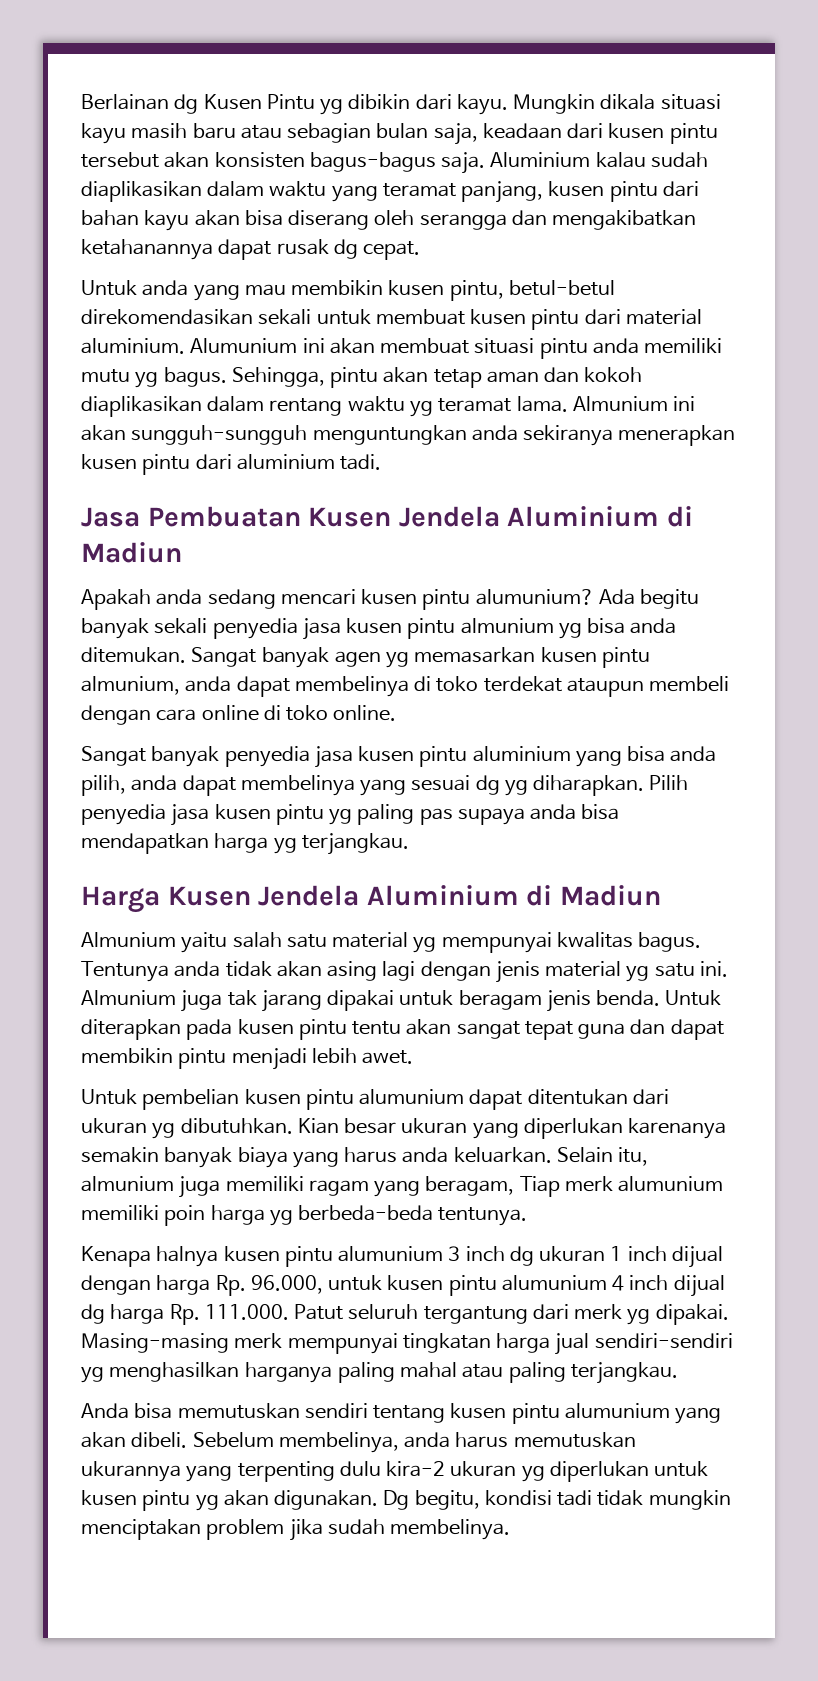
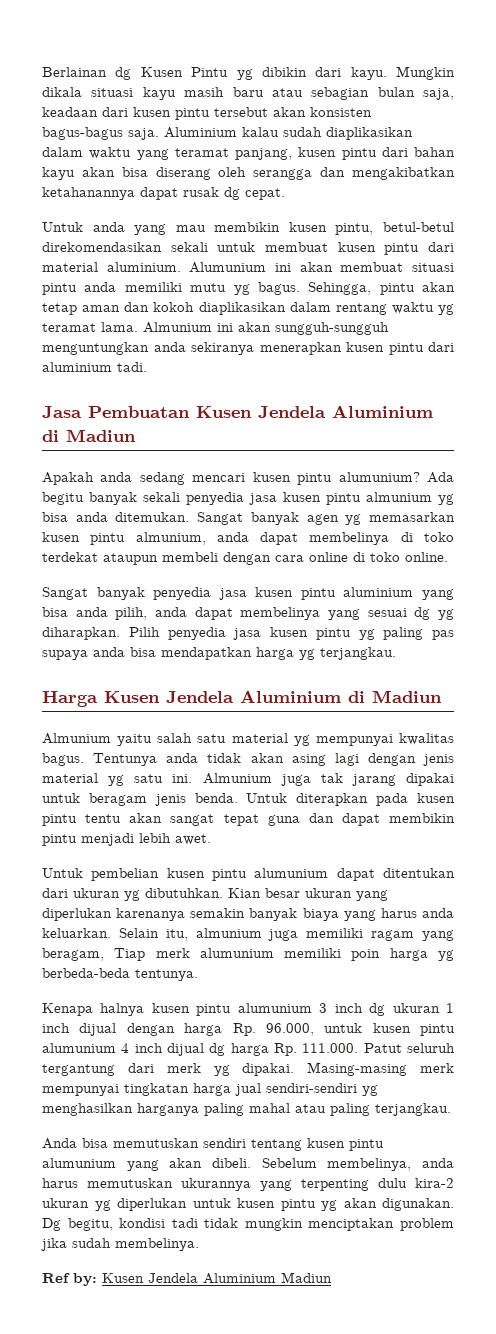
(511, 1529) none -> [42,1272,332,1286] // Ref by: Kusen Jendela Aluminium Madiun

